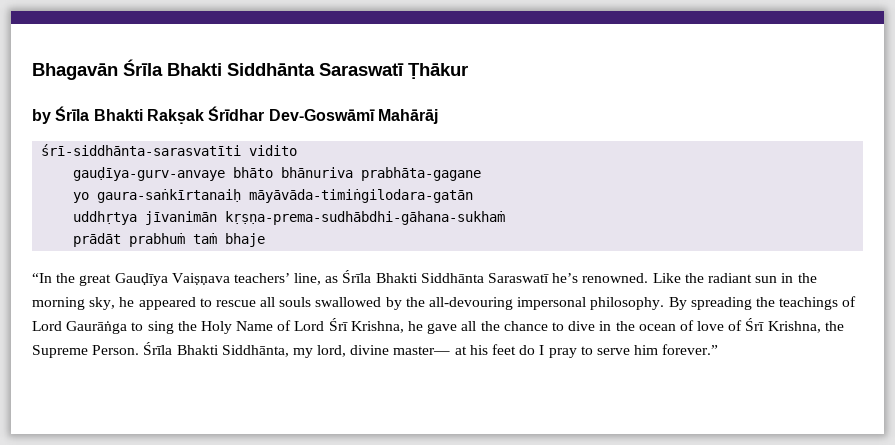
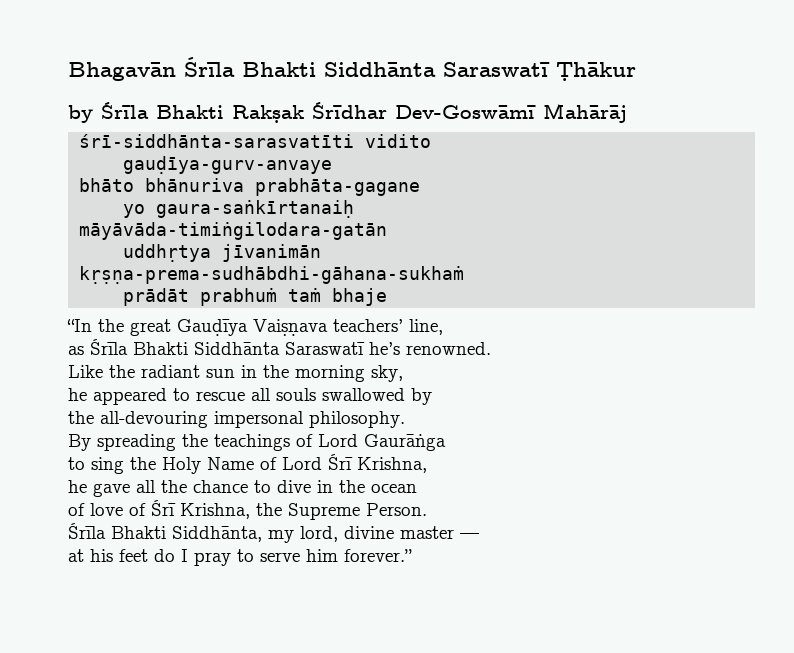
(226, 174) none -> (333, 165) //
(242, 196) none -> (355, 209) //
(218, 218) none -> (322, 253) //
(322, 279) none -> (443, 327) //
(649, 278) none -> (491, 348) //
(116, 303) none -> (403, 373) //
(402, 303) none -> (432, 396) //
(665, 303) none -> (405, 419) //
(128, 327) none -> (446, 442) //
(404, 327) none -> (427, 465) //
(676, 327) none -> (417, 488) //
(140, 350) none -> (427, 509) //
[393,346,451,355] master— -> [400,526,479,539] master — //

